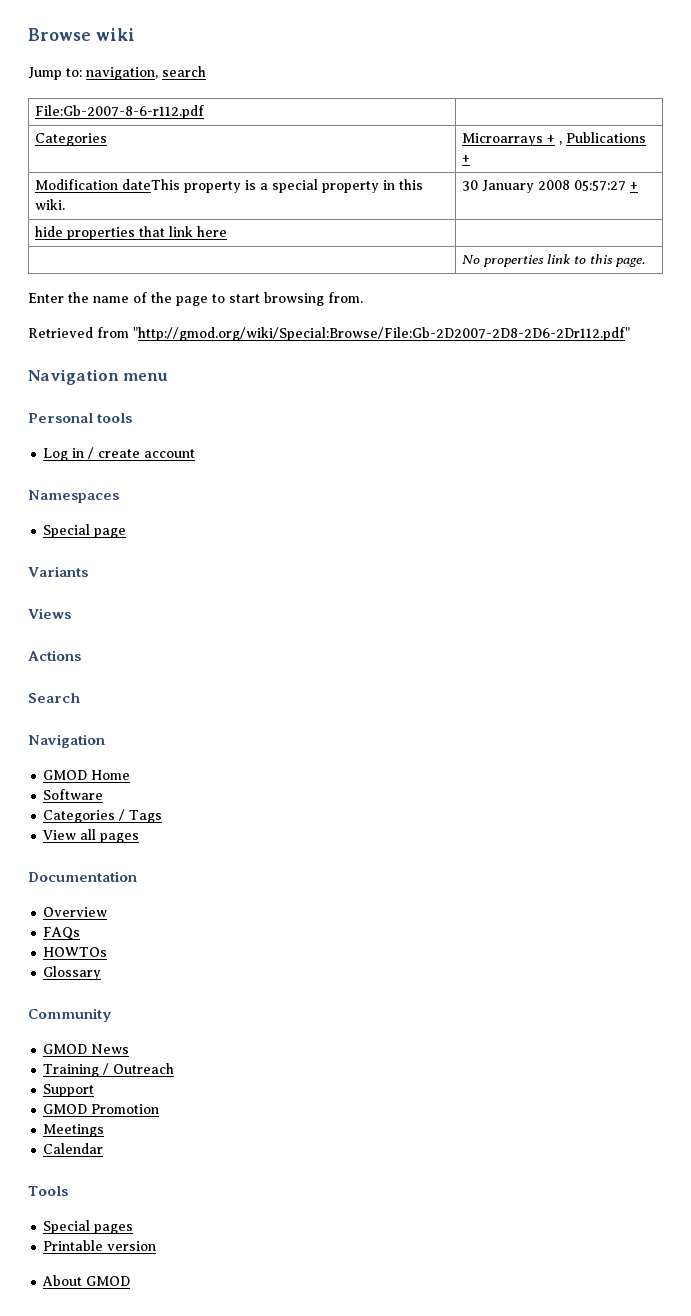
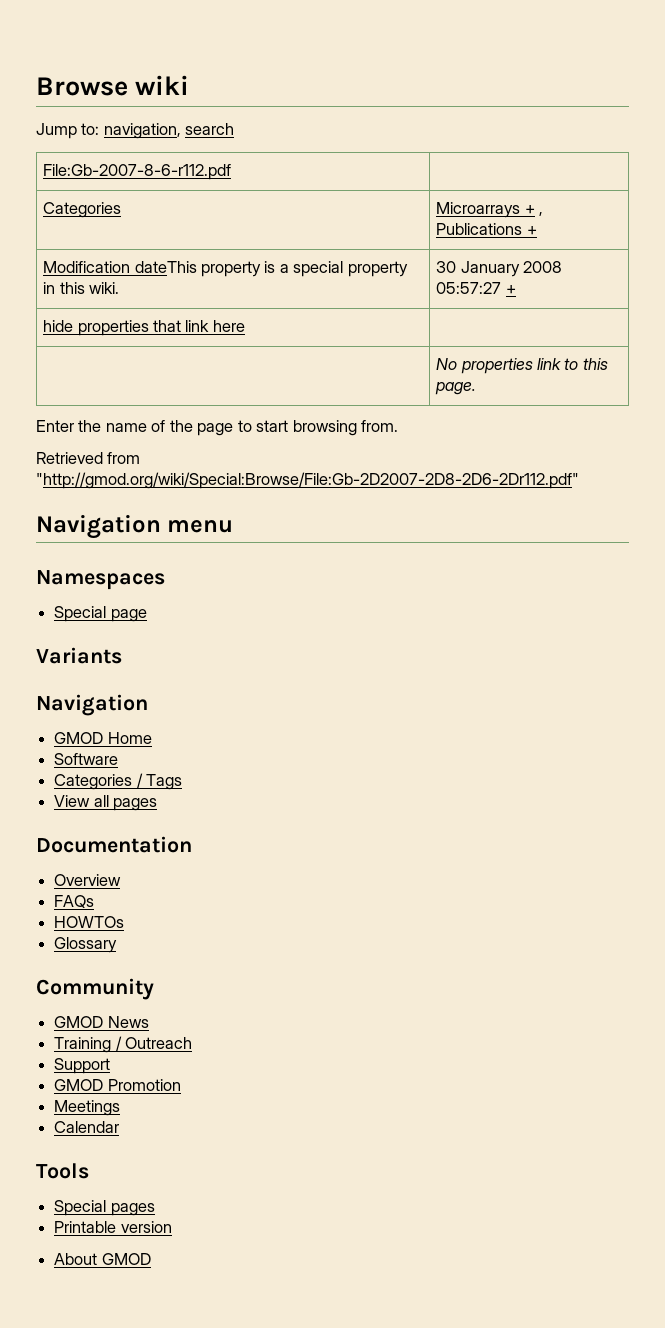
[28,413,133,423] [43,447,196,461] // Personal tools // Log in / create account -> (234, 526) none
[28,608,71,619] [28,650,81,661] [28,693,80,703] // Views // Actions // Search -> (122, 655) none

